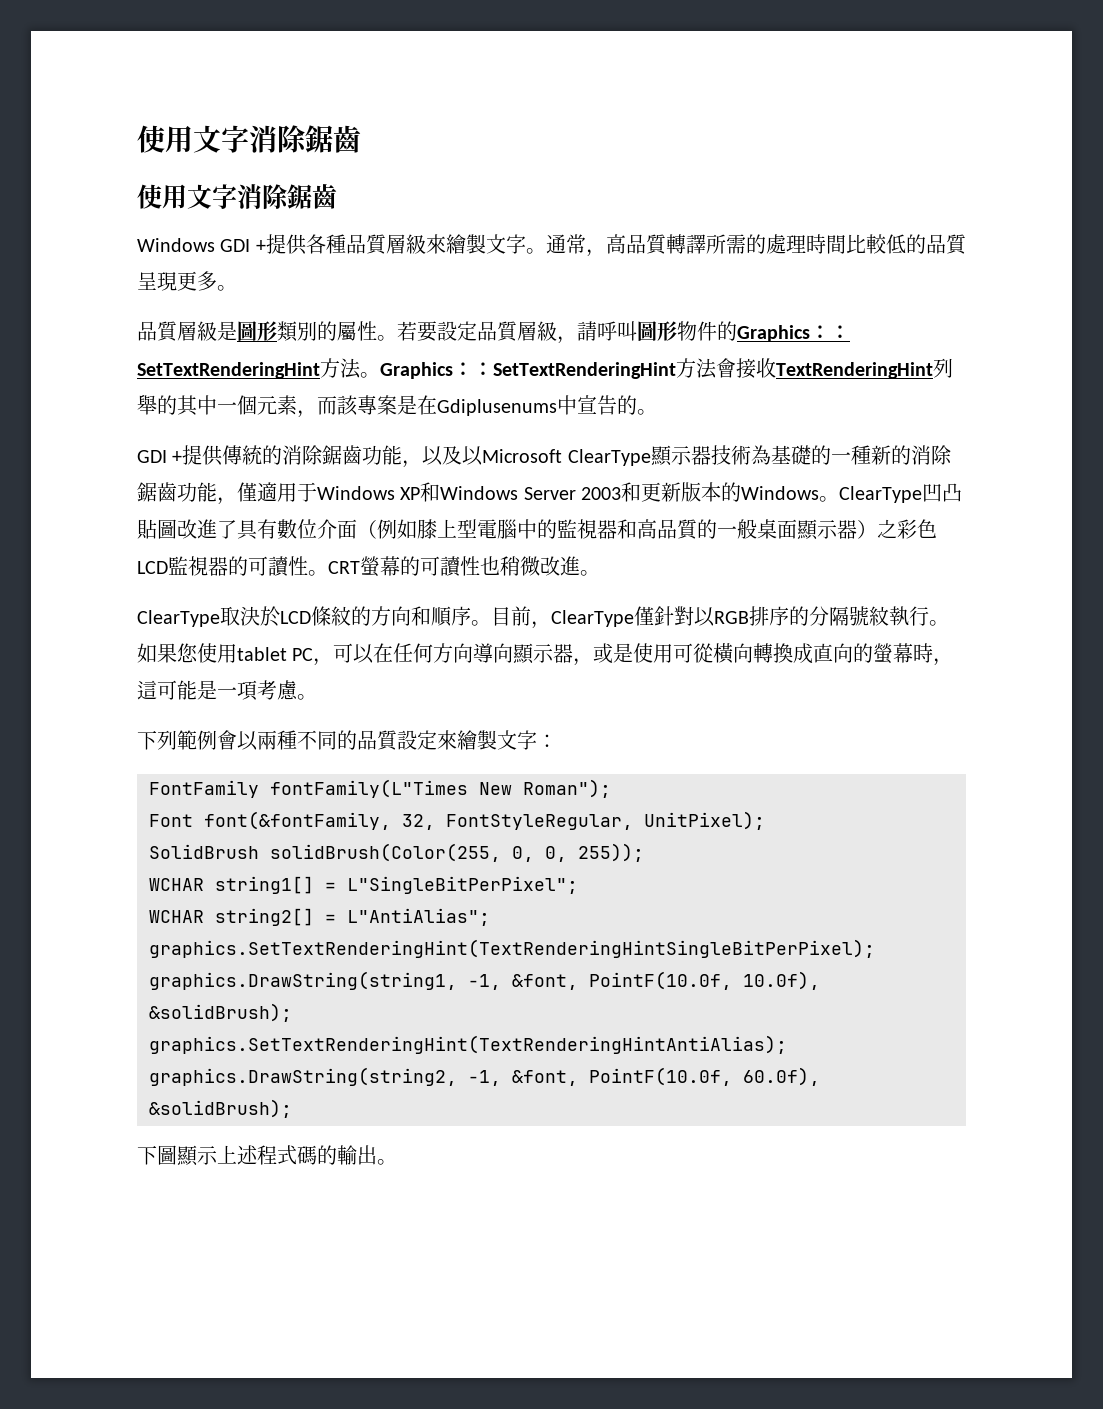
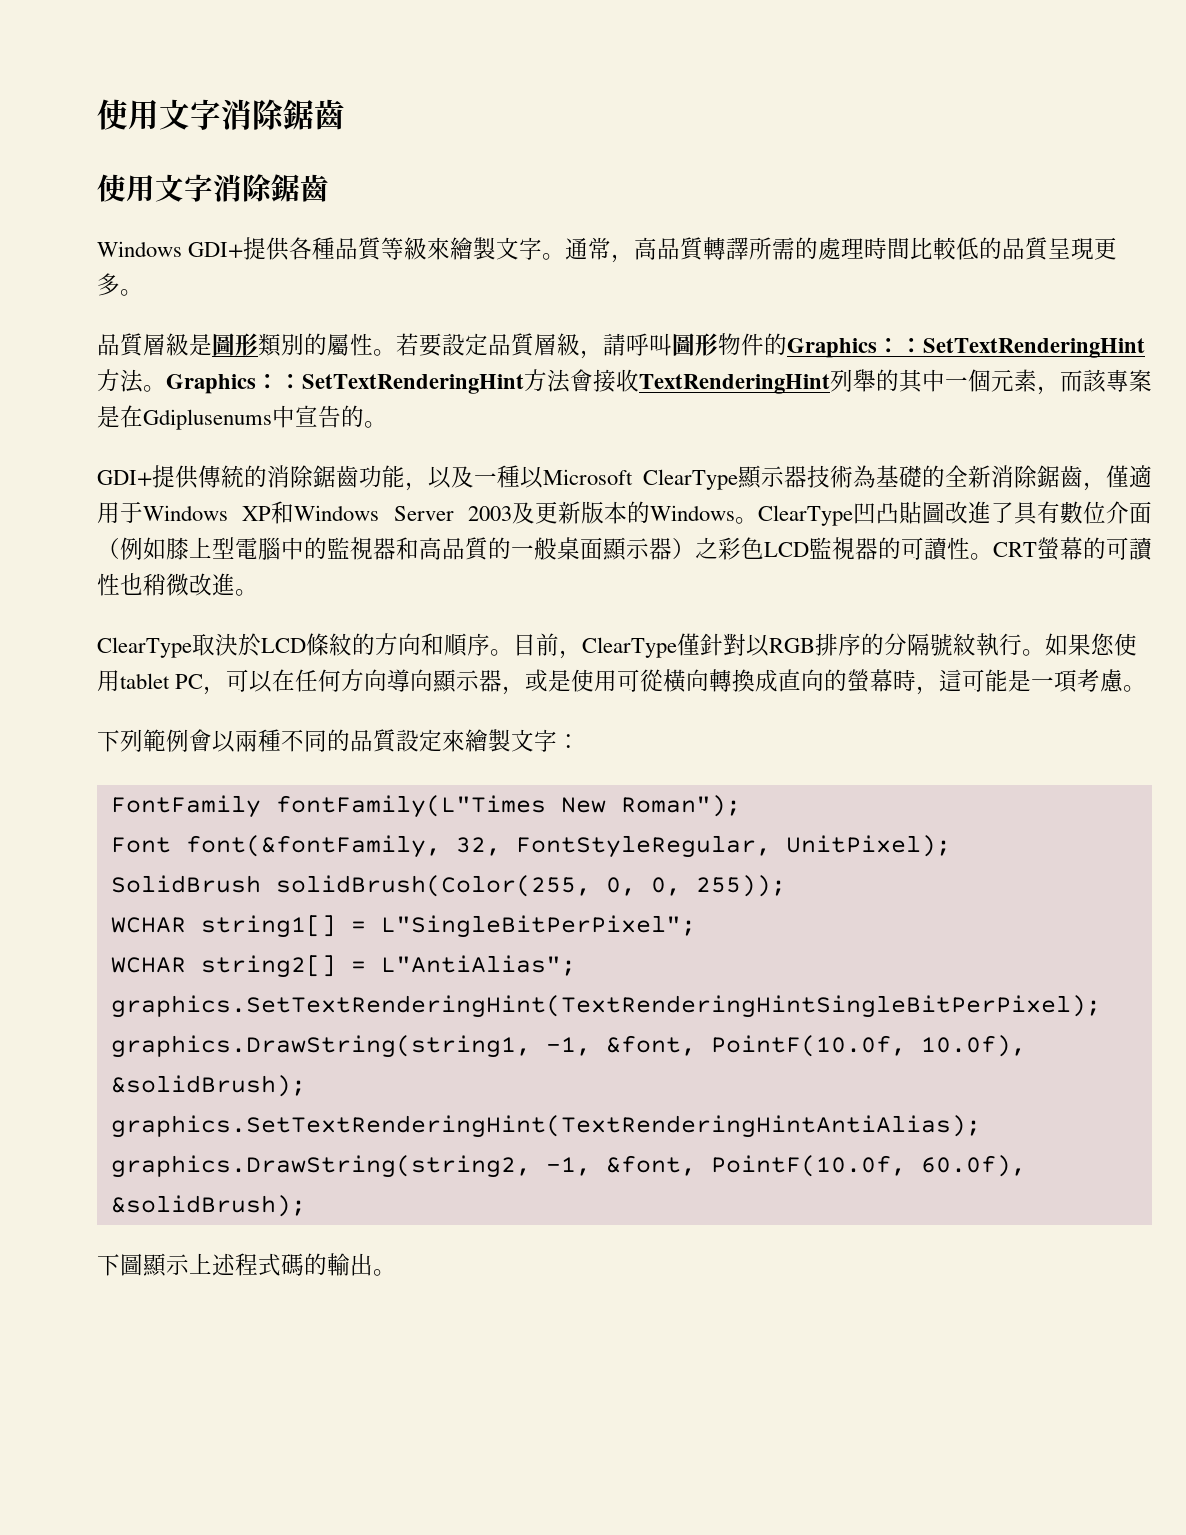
[220,239,266,252] GDI + -> [188,242,244,258] GDI+
[385,234,406,254] 層 -> [381,237,405,260] 等
[137,450,183,463] GDI + -> [97,470,152,486] GDI+
(463, 455) none -> [474,465,520,488] 一種
[830,445,952,465] [137,482,217,502] 一種新的消除鋸齒功能 -> [945,465,1083,488] 全新消除鋸齒
[621,482,642,502] 和 -> [512,502,536,524] 及

